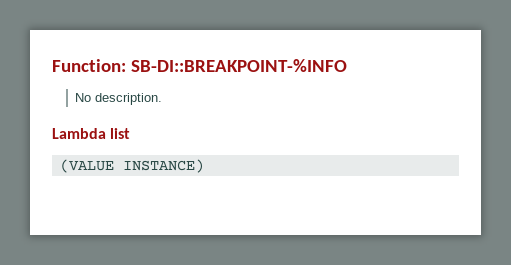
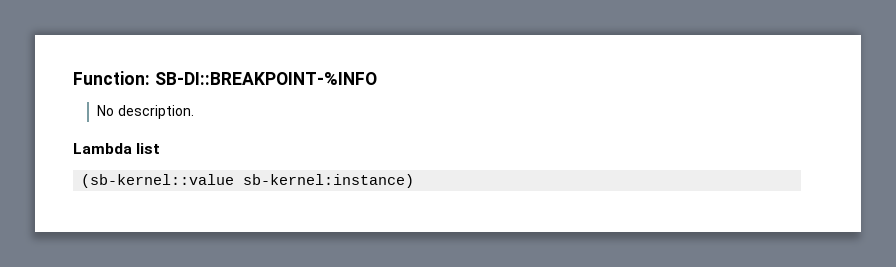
[59,159,204,173] (VALUE INSTANCE) -> [81,174,415,188] (sb-kernel::value sb-kernel:instance)

